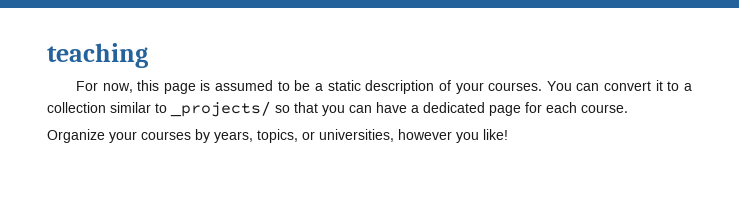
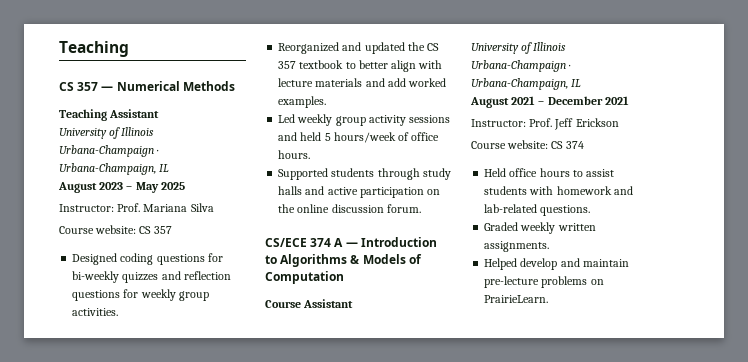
[47,43,148,68] [75,80,692,94] [47,101,628,117] [47,129,508,143] teaching // For now, this page is assumed to be a static description of your courses. You can convert it to a collection similar to _projects/ so that you can have a dedicated page for each course. // Organize your courses by years, topics, or universities, however you like! -> [59,41,129,57] [59,81,235,91] [59,109,160,121] [59,127,155,139] [59,145,160,157] [59,163,170,175] [58,182,185,193] [59,203,214,212] [59,225,172,234] [72,253,223,265] [72,271,231,283] [72,289,209,301] [72,308,119,316] [278,42,440,54] [278,60,443,72] [278,78,447,87] [278,96,327,108] [278,114,451,126] [278,132,440,143] [278,150,311,159] [278,168,451,180] [278,186,441,198] [278,204,421,213] [265,237,437,247] [265,254,422,267] [265,271,344,284] [265,299,354,308] [471,42,567,54] [471,60,572,72] [471,78,582,90] [470,96,629,108] [471,118,619,130] [471,140,584,149] [484,168,615,177] [484,186,633,195] [484,204,591,216] [484,222,596,234] [484,241,550,252] [484,258,629,270] [484,276,604,288] [484,295,549,303] Teaching // CS 357 — Numerical Methods // Teaching Assistant // University of Illinois Urbana-Champaign · Urbana-Champaign, IL // August 2023 – May 2025 // Instructor: Prof. Mariana Silva // Course website: CS 357 // Designed coding questions for bi-weekly quizzes and reflection questions for weekly group activities. // Reorganized and updated the CS 357 textbook to better align with lecture materials and add worked examples. // Led weekly group activity sessions and held 5 hours/week of office hours. // Supported students through study halls and active participation on the online discussion forum. // CS/ECE 374 A — Introduction to Algorithms & Models of Computation // Course Assistant // University of Illinois Urbana-Champaign · Urbana-Champaign, IL // August 2021 – December 2021 // Instructor: Prof. Jeff Erickson // Course website: CS 374 // Held office hours to assist students with homework and lab-related questions. // Graded weekly written assignments. // Helped develop and maintain pre-lecture problems on PrairieLearn.

